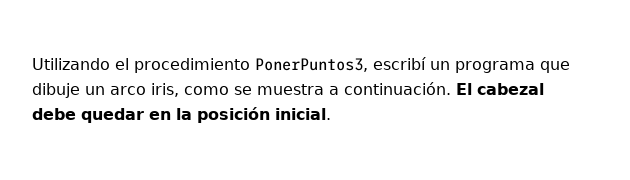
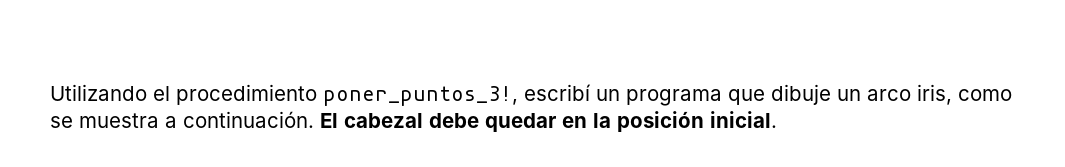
[255,58,368,72] PonerPuntos3, -> [323,86,518,106] poner_puntos_3!,

